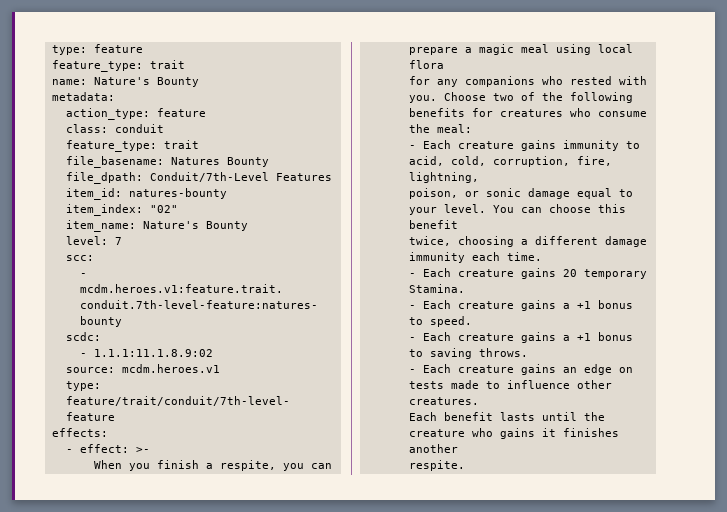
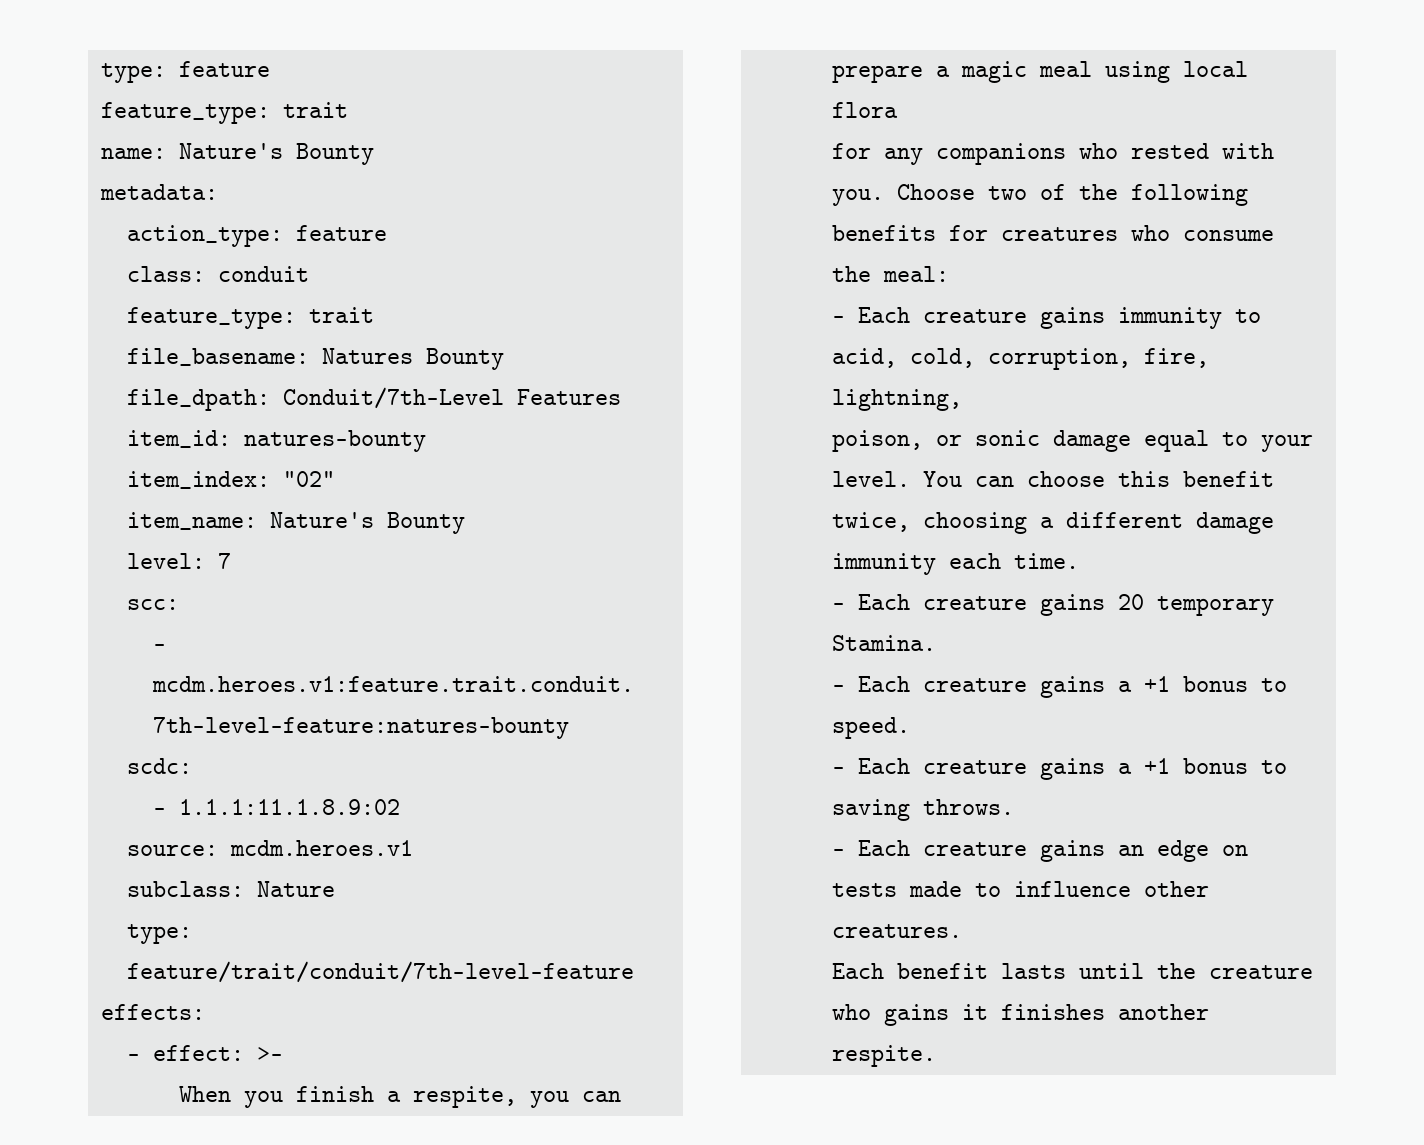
(220, 368) none -> [126,881,335,897] // subclass: Nature

